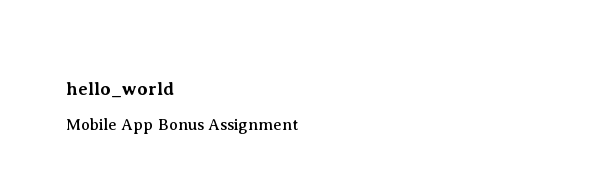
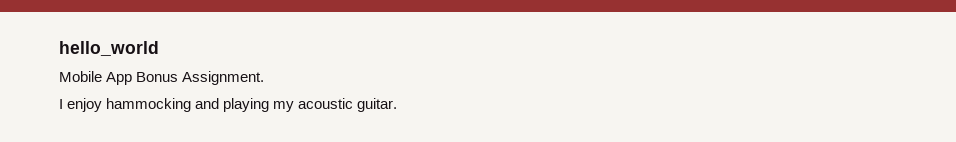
[207,118,299,134] Assignment -> [182,71,265,85] [59,98,398,112] Assignment. // I enjoy hammocking and playing my acoustic guitar.

